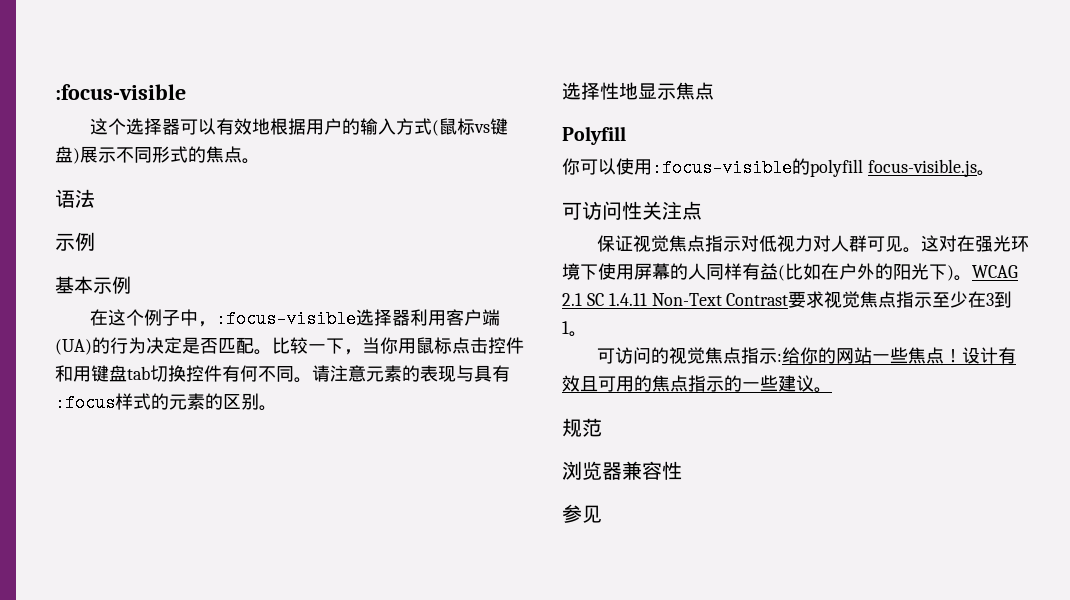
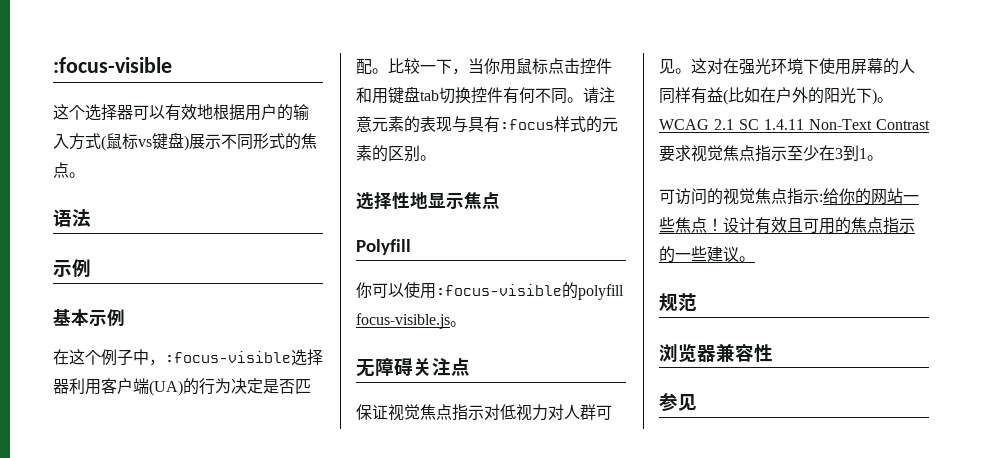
[562,201,642,220] 可访问性 -> [356,358,413,377] 无障碍

